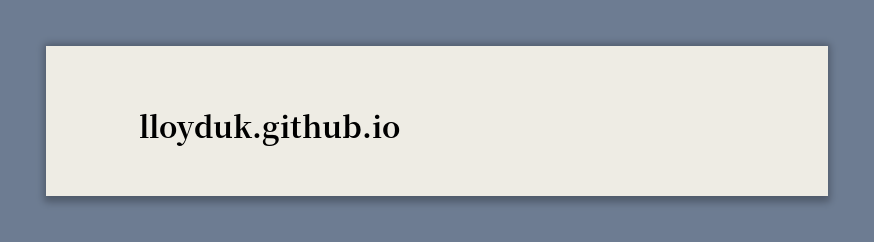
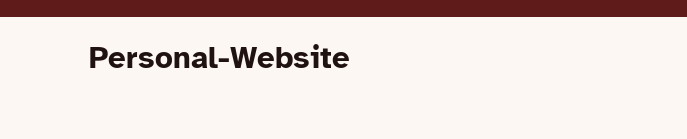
[139,113,400,146] lloyduk.github.io -> [89,44,350,68] Personal-Website

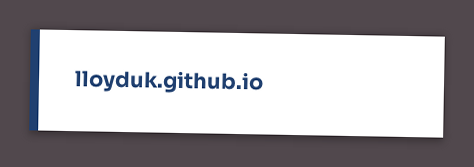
[89,44,350,68] Personal-Website -> [74,69,264,95] lloyduk.github.io

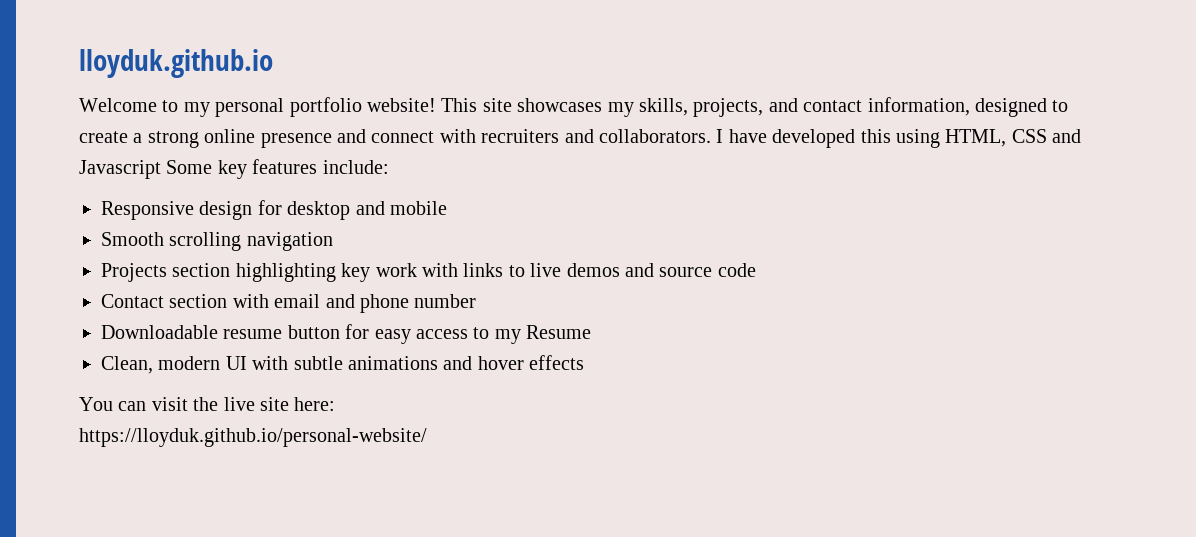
(264, 82) none -> [79,97,1069,117] [79,129,1082,148] [79,159,389,179] [101,200,447,220] [101,232,333,251] [101,263,756,282] [101,294,477,313] [101,324,592,344] [101,355,585,374] [79,397,336,411] [79,428,427,447] // Welcome to my personal portfolio website! This site showcases my skills, projects, and contact information, designed to create a strong online presence and connect with recruiters and collaborators. I have developed this using HTML, CSS and Javascript Some key features include: // Responsive design for desktop and mobile // Smooth scrolling navigation // Projects section highlighting key work with links to live demos and source code // Contact section with email and phone number // Downloadable resume button for easy access to my Resume // Clean, modern UI with subtle animations and hover effects // You can visit the live site here: // https://lloyduk.github.io/personal-website/

